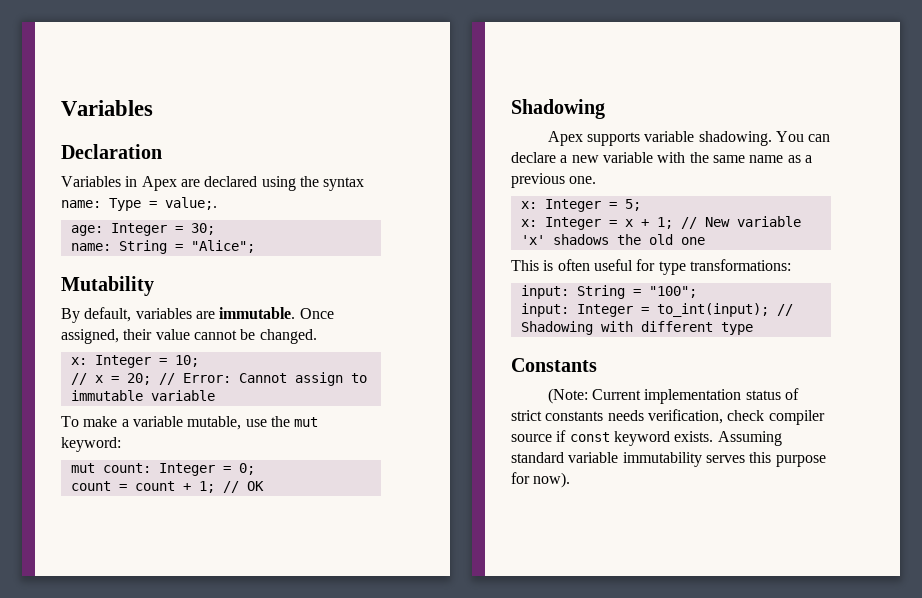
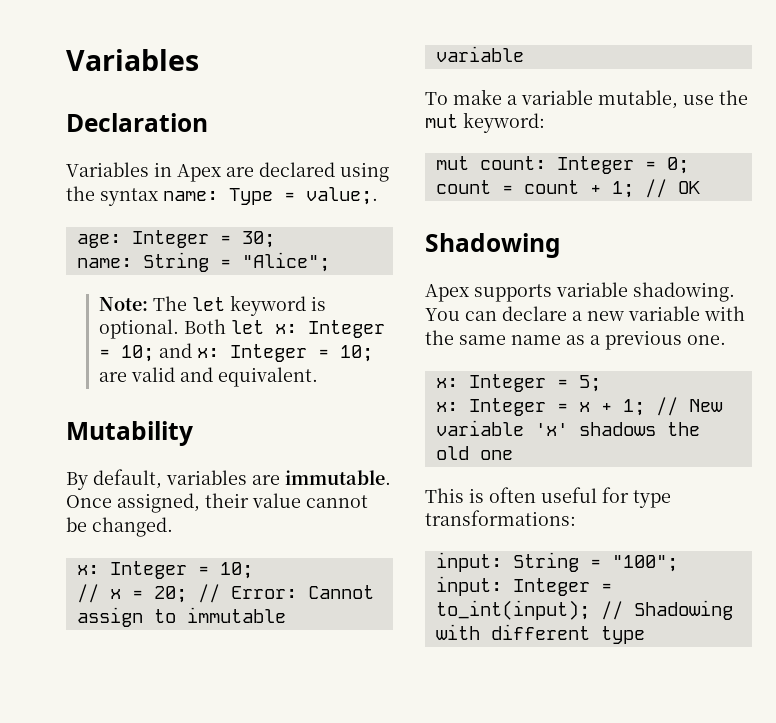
(255, 246) none -> [98,295,326,316] [98,319,385,339] [98,343,373,362] [98,367,318,387] // Note: The let keyword is optional. Both let x: Integer = 10; and x: Integer = 10; are valid and equivalent.
[511,358,597,372] [547,388,799,404] [511,409,825,425] [511,430,782,446] [511,452,826,467] [511,472,571,488] // Constants // (Note: Current implementation status of strict constants needs verification, check compiler source if const keyword exists. Assuming standard variable immutability serves this purpose for now). -> (645, 635) none

